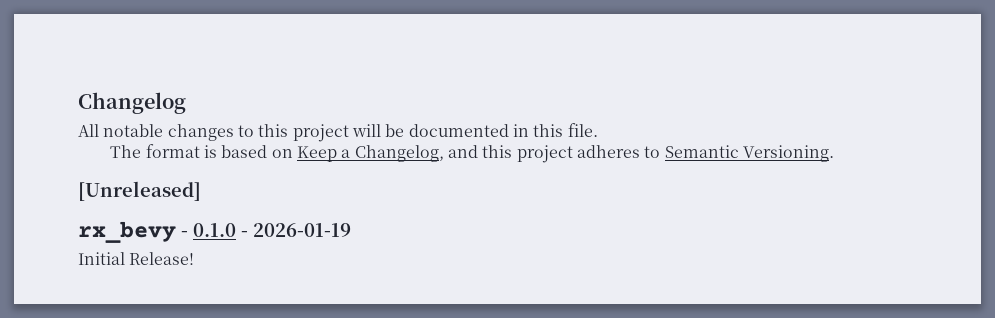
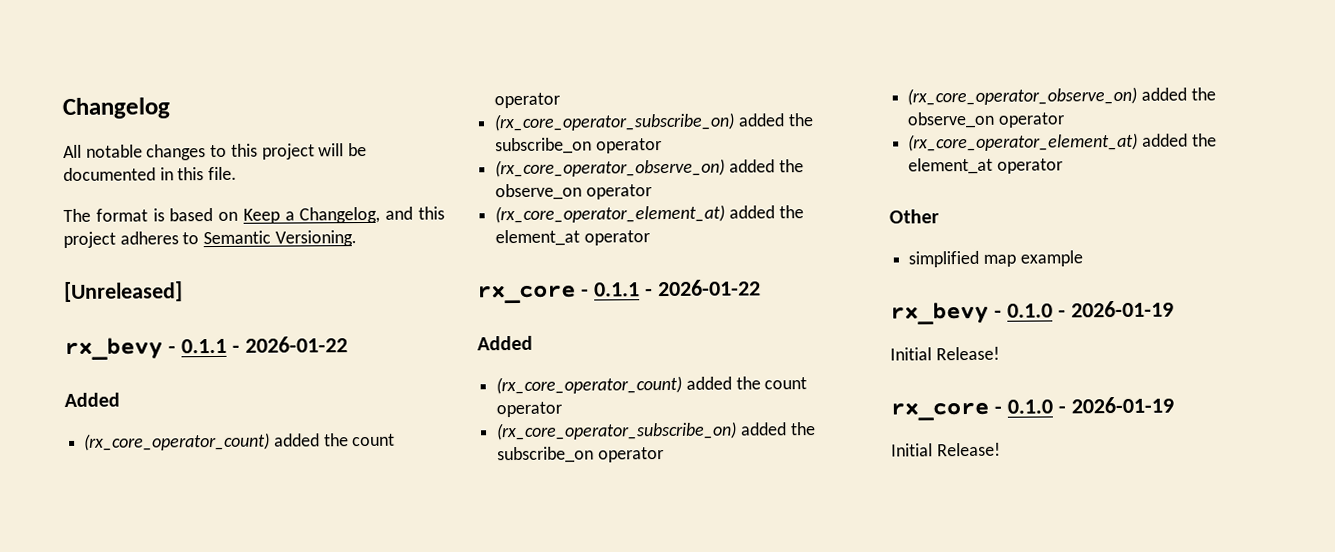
(201, 191) none -> [64,336,348,362] [64,392,120,407] [84,432,396,451] [494,92,561,109] [494,112,814,132] [495,137,662,155] [495,158,804,178] [495,183,652,201] [495,204,804,224] [495,229,650,247] [477,279,761,305] [477,335,533,351] [496,375,808,395] [496,401,563,418] [496,421,816,441] [497,446,664,464] [907,86,1216,106] [907,111,1065,129] [908,132,1217,152] [908,157,1063,175] [889,209,939,224] [908,250,1083,268] // rx_bevy - 0.1.1 - 2026-01-22 // Added // (rx_core_operator_count) added the count operator // (rx_core_operator_subscribe_on) added the subscribe_on operator // (rx_core_operator_observe_on) added the observe_on operator // (rx_core_operator_element_at) added the element_at operator // rx_core - 0.1.1 - 2026-01-22 // Added // (rx_core_operator_count) added the count operator // (rx_core_operator_subscribe_on) added the subscribe_on operator // (rx_core_operator_observe_on) added the observe_on operator // (rx_core_operator_element_at) added the element_at operator // Other // simplified map example
(195, 258) none -> [890,396,1174,422] [891,442,1001,457] // rx_core - 0.1.0 - 2026-01-19 // Initial Release!

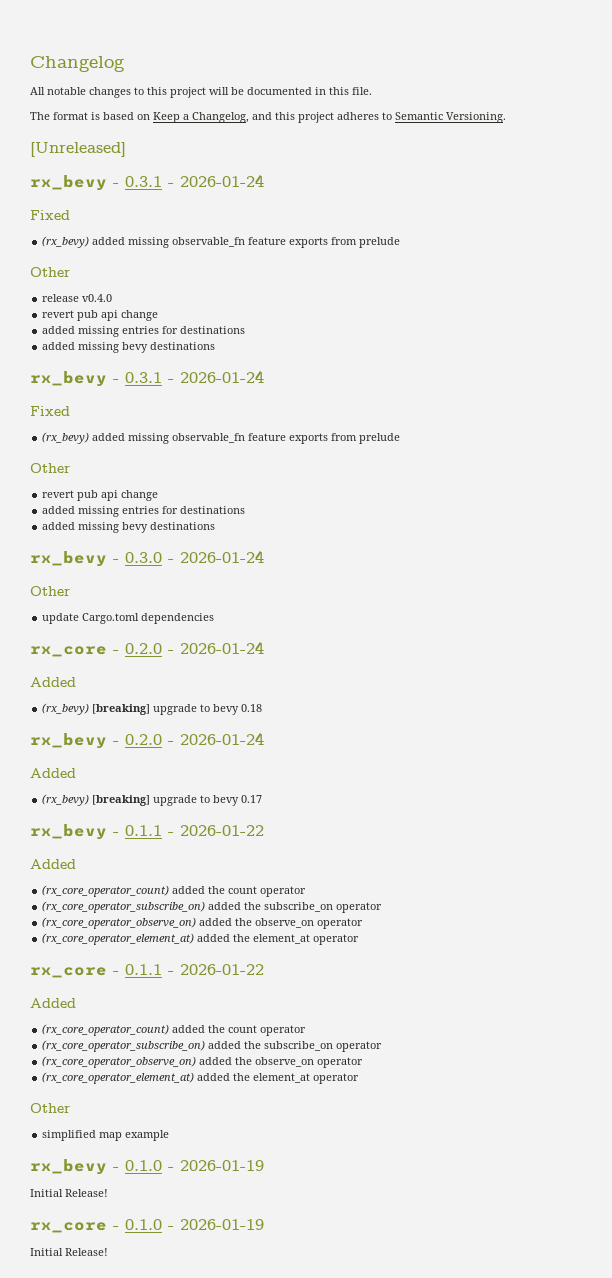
(183, 292) none -> [30,174,264,191] [30,210,70,220] [42,236,401,248] [30,267,70,277] [42,294,113,302] [42,310,159,321] [42,326,246,337] [42,342,216,353] [30,370,264,387] [30,406,70,416] [42,432,401,444] [30,463,70,473] [42,490,159,501] [42,506,246,517] [42,522,216,533] [30,550,264,567] [30,586,70,596] [42,613,215,624] [30,641,264,657] [30,677,76,687] [42,703,263,715] [30,732,264,749] [30,768,76,778] [42,794,263,806] // rx_bevy - 0.3.1 - 2026-01-24 // Fixed // (rx_bevy) added missing observable_fn feature exports from prelude // Other // release v0.4.0 // revert pub api change // added missing entries for destinations // added missing bevy destinations // rx_bevy - 0.3.1 - 2026-01-24 // Fixed // (rx_bevy) added missing observable_fn feature exports from prelude // Other // revert pub api change // added missing entries for destinations // added missing bevy destinations // rx_bevy - 0.3.0 - 2026-01-24 // Other // update Cargo.toml dependencies // rx_core - 0.2.0 - 2026-01-24 // Added // (rx_bevy) [breaking] upgrade to bevy 0.18 // rx_bevy - 0.2.0 - 2026-01-24 // Added // (rx_bevy) [breaking] upgrade to bevy 0.17

